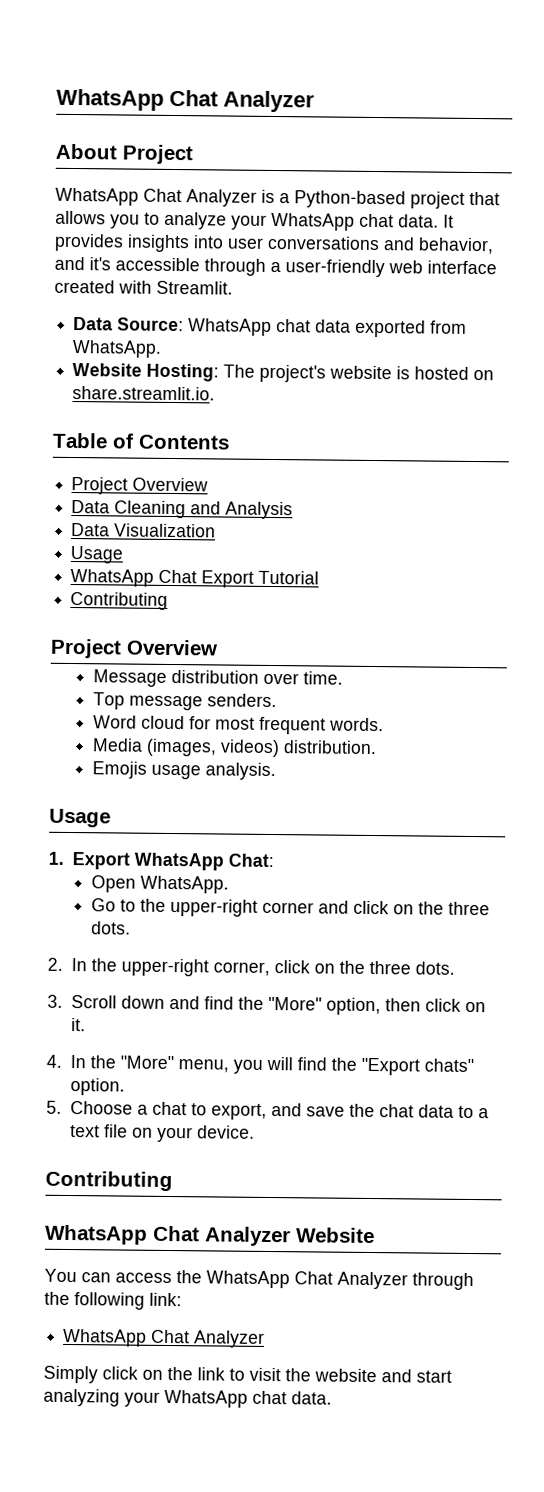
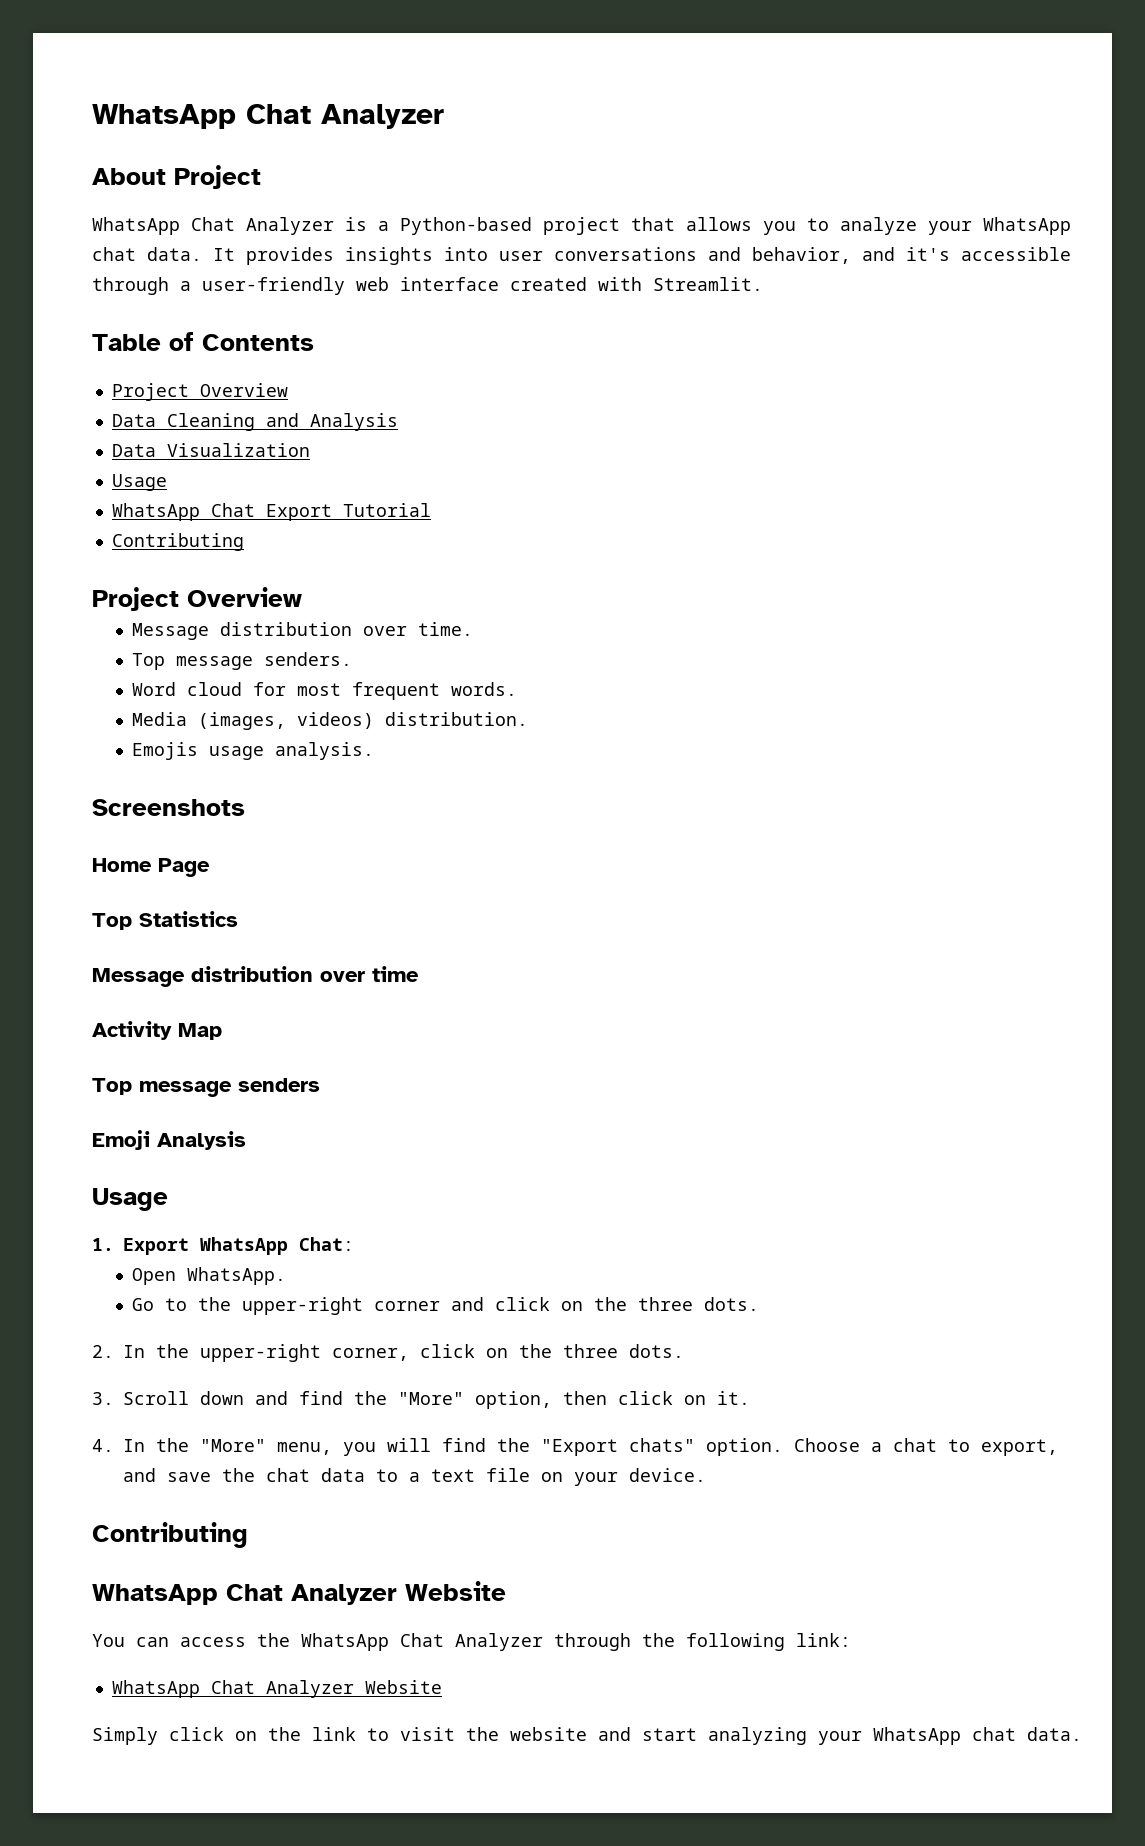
[73,317,468,338] [72,340,163,358] [72,362,495,383] [72,385,216,401] // Data Source: WhatsApp chat data exported from WhatsApp. // Website Hosting: The project's website is hosted on share.streamlit.io. -> (763, 284) none
(276, 771) none -> [92,799,245,816] [92,858,210,877] [92,911,238,930] [92,966,419,987] [92,1021,222,1040] [92,1078,320,1097] [92,1130,246,1150] // Screenshots // Home Page // Top Statistics // Message distribution over time // Activity Map // Top message senders // Emoji Analysis
[46,1100,62,1114] // 5. -> (783, 1447) none
(266, 1339) none -> [364,1680,442,1694] Website

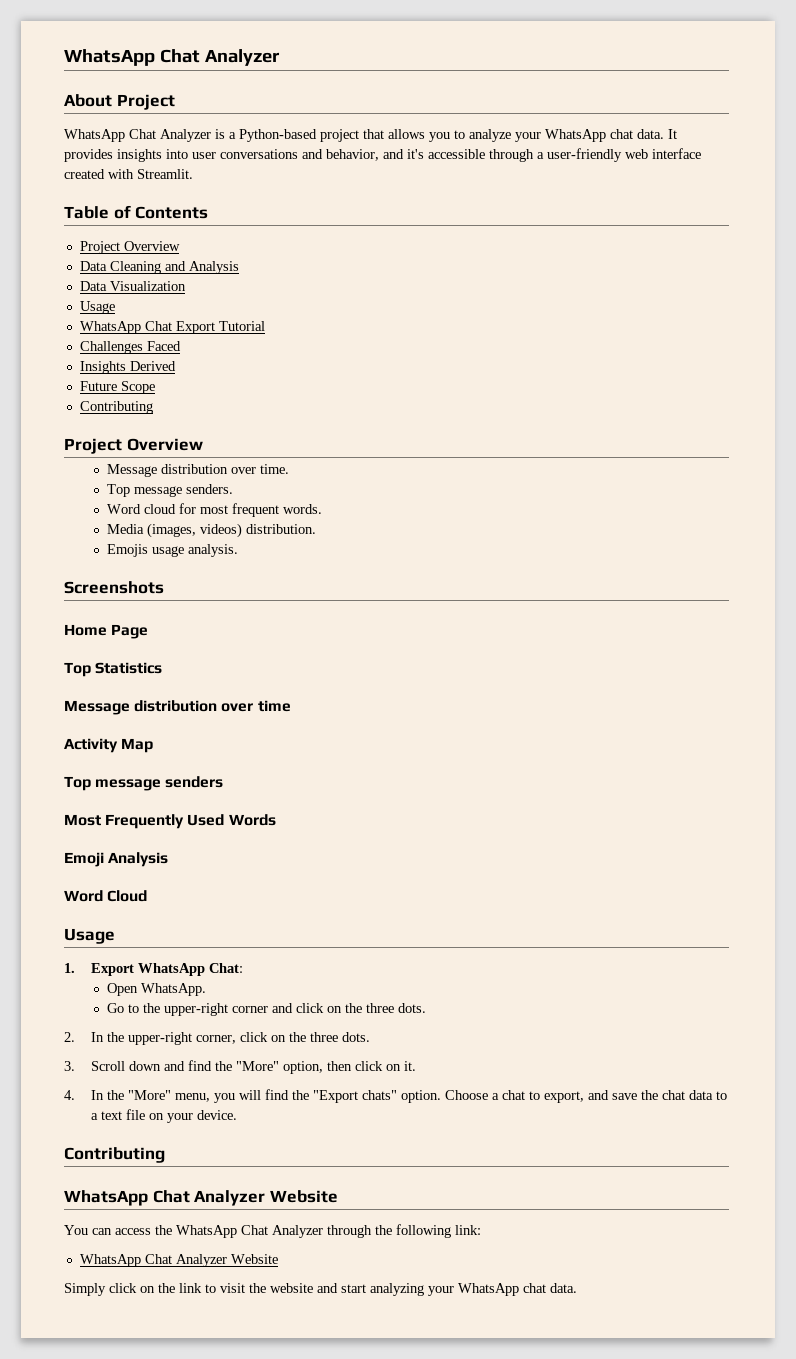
(431, 510) none -> [79,341,181,354] [79,361,176,374] [79,381,155,394] // Challenges Faced // Insights Derived // Future Scope
(320, 1085) none -> [64,814,276,829] // Most Frequently Used Words
(246, 1140) none -> [64,890,148,902] // Word Cloud

